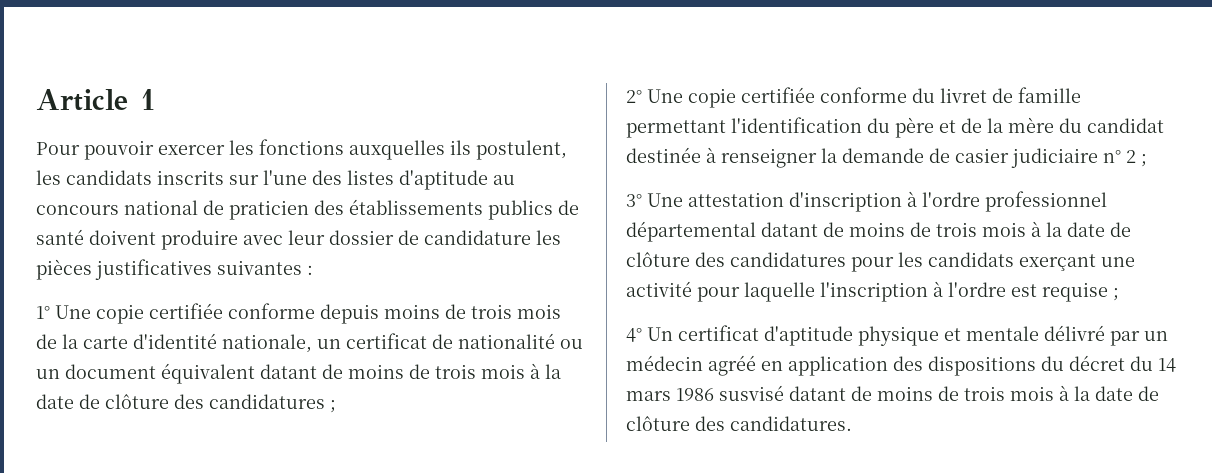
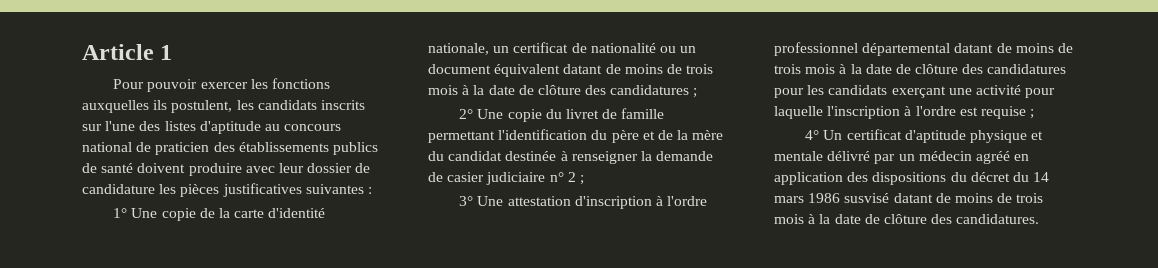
[149,303,561,324] certifiée conforme depuis moins de trois mois -> (196, 214) none
[741,87,907,103] certifiée conforme -> (542, 115) none

